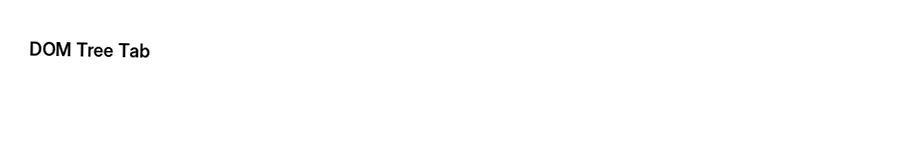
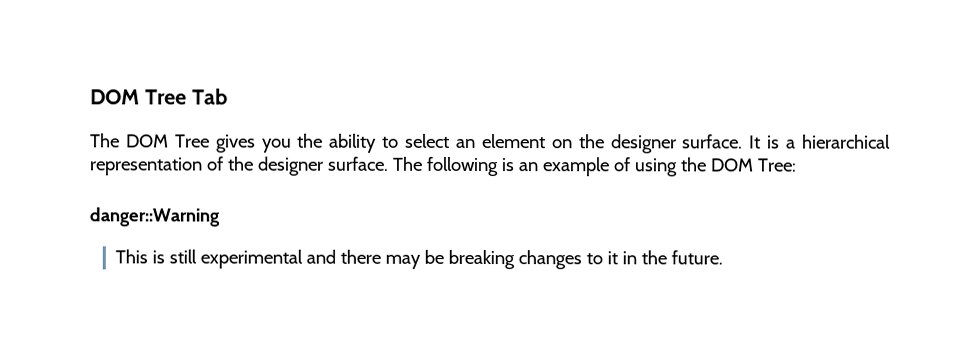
(151, 50) none -> [90,133,892,154] [89,156,797,177] [89,207,220,227] [115,249,724,270] // The DOM Tree gives you the ability to select an element on the designer surface. It is a hierarchical representation of the designer surface. The following is an example of using the DOM Tree: // danger::Warning // This is still experimental and there may be breaking changes to it in the future.

